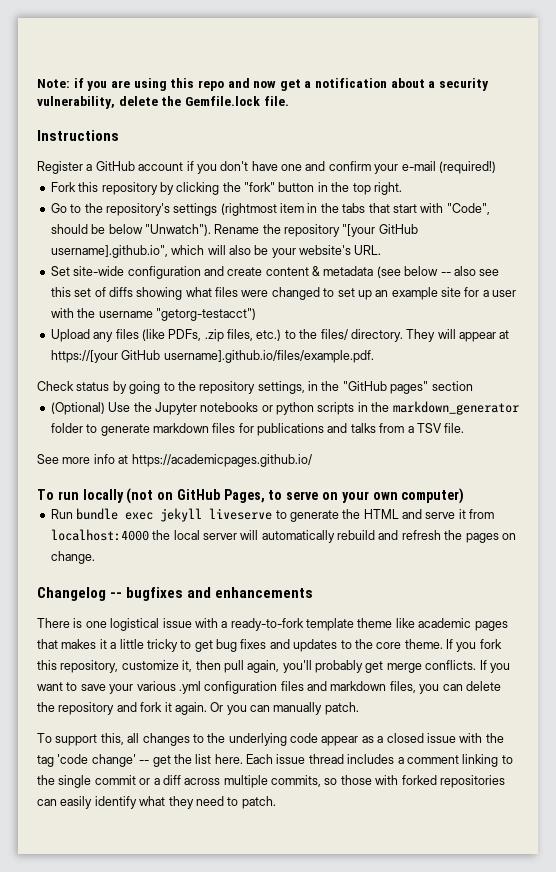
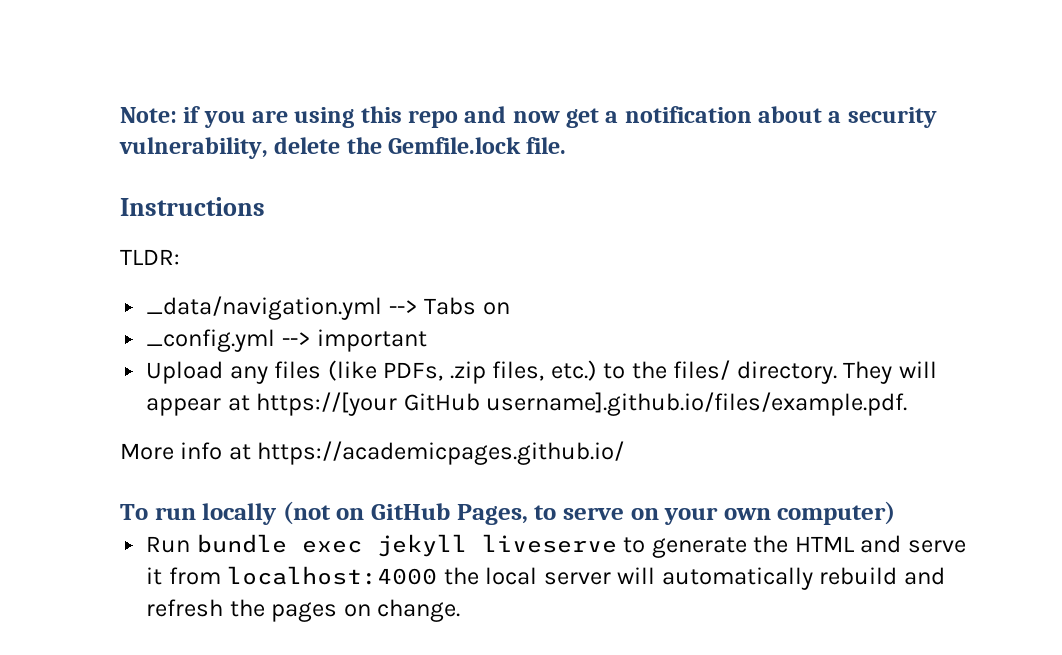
[37,161,496,174] [50,182,402,195] [50,203,490,216] [50,224,418,237] [50,245,382,258] [50,266,500,279] [50,287,517,300] [50,308,256,321] Register a GitHub account if you don't have one and confirm your e-mail (required!) // Fork this repository by clicking the "fork" button in the top right. // Go to the repository's settings (rightmost item in the tabs that start with "Code", should be below "Unwatch"). Rename the repository "[your GitHub username].github.io", which will also be your website's URL. // Set site-wide configuration and create content & metadata (see below -- also see this set of diffs showing what files were changed to set up an example site for a user with the username "getorg-testacct") -> [120,249,180,265] [146,296,510,320] [146,329,428,352] TLDR: // _data/navigation.yml --> Tabs on // _config.yml --> important
[37,381,473,394] [50,401,519,415] [50,423,465,436] [37,454,91,464] Check status by going to the repository settings, in the "GitHub pages" section // (Optional) Use the Jupyter notebooks or python scripts in the markdown_generator folder to generate markdown files for publications and talks from a TSV file. // See more -> [120,443,174,460] More
[37,587,314,601] [37,618,508,631] [37,639,502,652] [37,660,510,673] [37,681,501,694] [37,702,359,715] [37,733,504,746] [37,754,513,767] [37,775,505,788] [37,796,276,809] // Changelog -- bugfixes and enhancements // There is one logistical issue with a ready-to-fork template theme like academic pages that makes it a little tricky to get bug fixes and updates to the core theme. If you fork this repository, customize it, then pull again, you'll probably get merge conflicts. If you want to save your various .yml configuration files and markdown files, you can delete the repository and fork it again. Or you can manually patch. // To support this, all changes to the underlying code appear as a closed issue with the tag 'code change' -- get the list here. Each issue thread includes a comment linking to the single commit or a diff across multiple commits, so those with forked repositories can easily identify what they need to patch. -> (461, 610) none

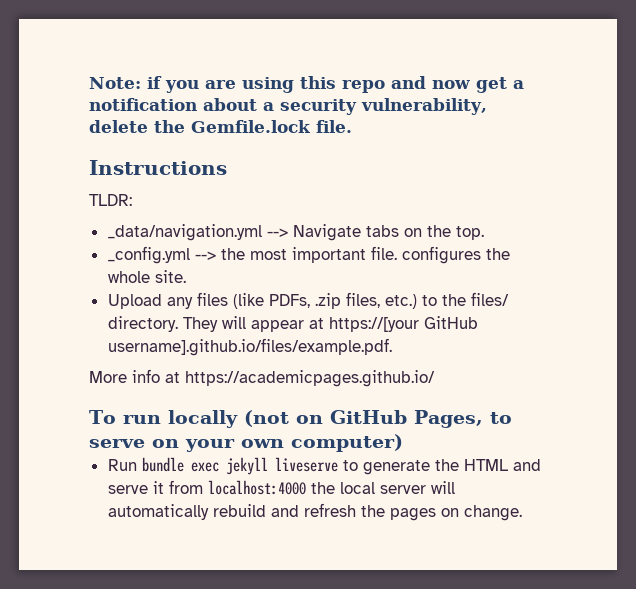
[424,297,510,315] Tabs on -> [292,224,484,241] Navigate tabs on the top.
(311, 339) none -> [220,248,287,260] the most
(428, 340) none -> [370,246,510,264] [107,270,186,283] file. configures the whole site.

